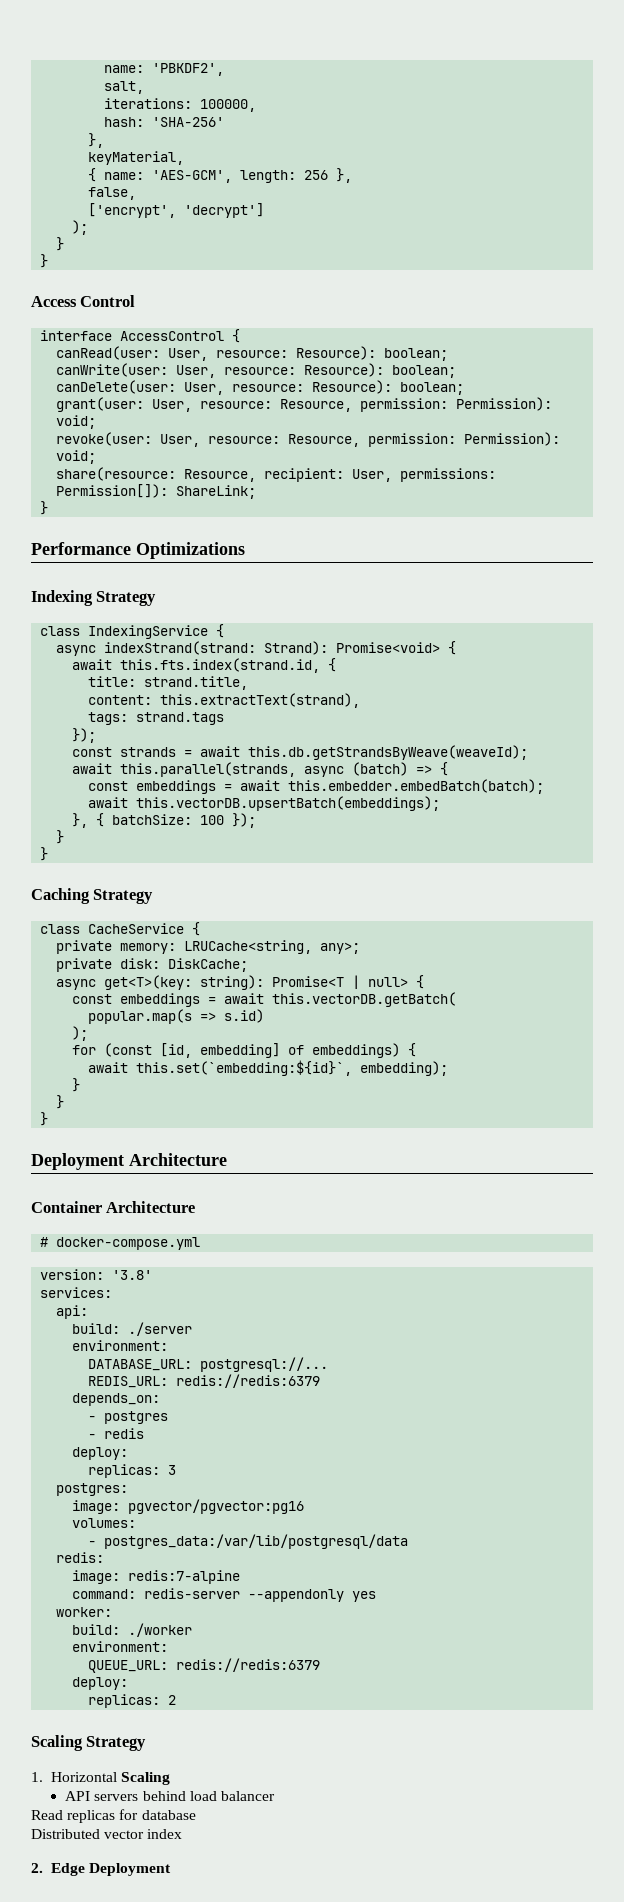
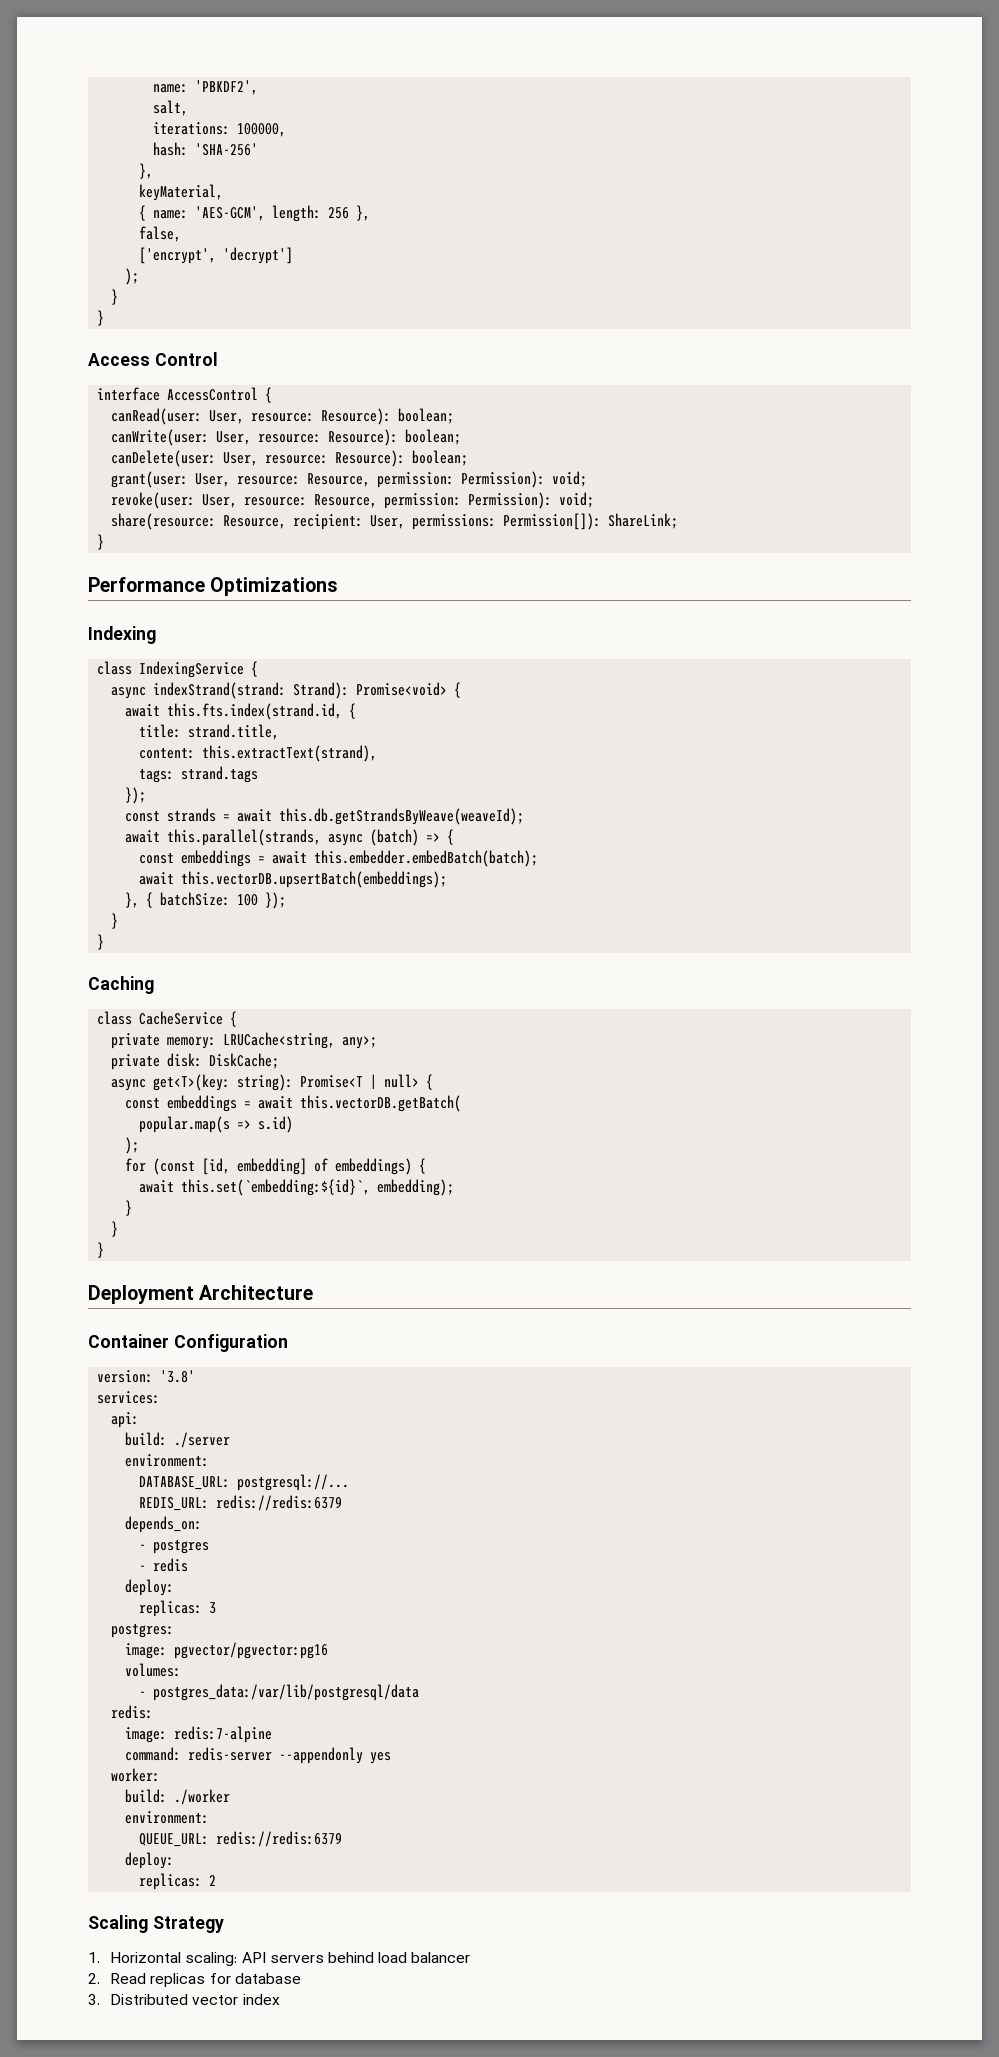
[96,591,157,606] Strategy -> (156, 635) none
[93,889,154,904] Strategy -> (154, 985) none
[106,1201,196,1213] [40,1237,201,1250] Architecture // # docker-compose.yml -> [173,1334,288,1352] Configuration
[120,1772,170,1785] Scaling // -> [185,1952,238,1966] scaling:
(275, 1796) none -> [88,1973,100,1984] 2.
(196, 1815) none -> [88,1994,100,2005] 3.
[31,1863,171,1876] // 2. Edge Deployment -> (280, 1999) none

